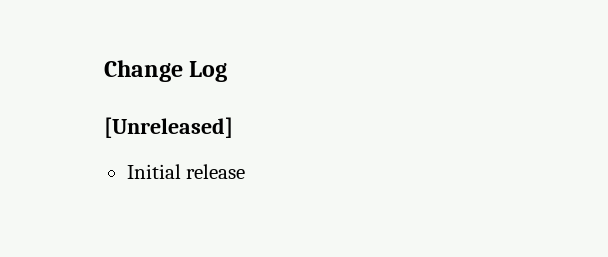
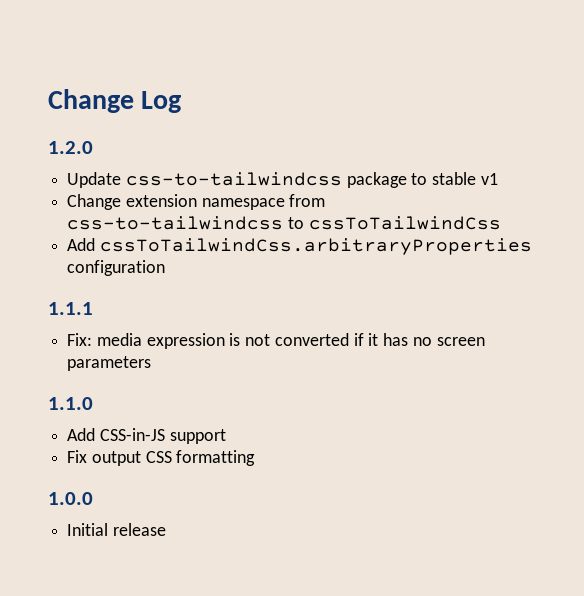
[104,117,233,138] [Unreleased] -> [48,141,93,154] [67,172,498,188] [67,194,326,210] [67,216,501,230] [67,238,532,255] [67,260,166,276] [48,302,93,315] [67,333,485,349] [67,356,152,371] [48,397,93,410] [67,428,226,444] [67,450,256,466] [48,492,93,505] 1.2.0 // Update css-to-tailwindcss package to stable v1 // Change extension namespace from css-to-tailwindcss to cssToTailwindCss // Add cssToTailwindCss.arbitraryProperties configuration // 1.1.1 // Fix: media expression is not converted if it has no screen parameters // 1.1.0 // Add CSS-in-JS support // Fix output CSS formatting // 1.0.0

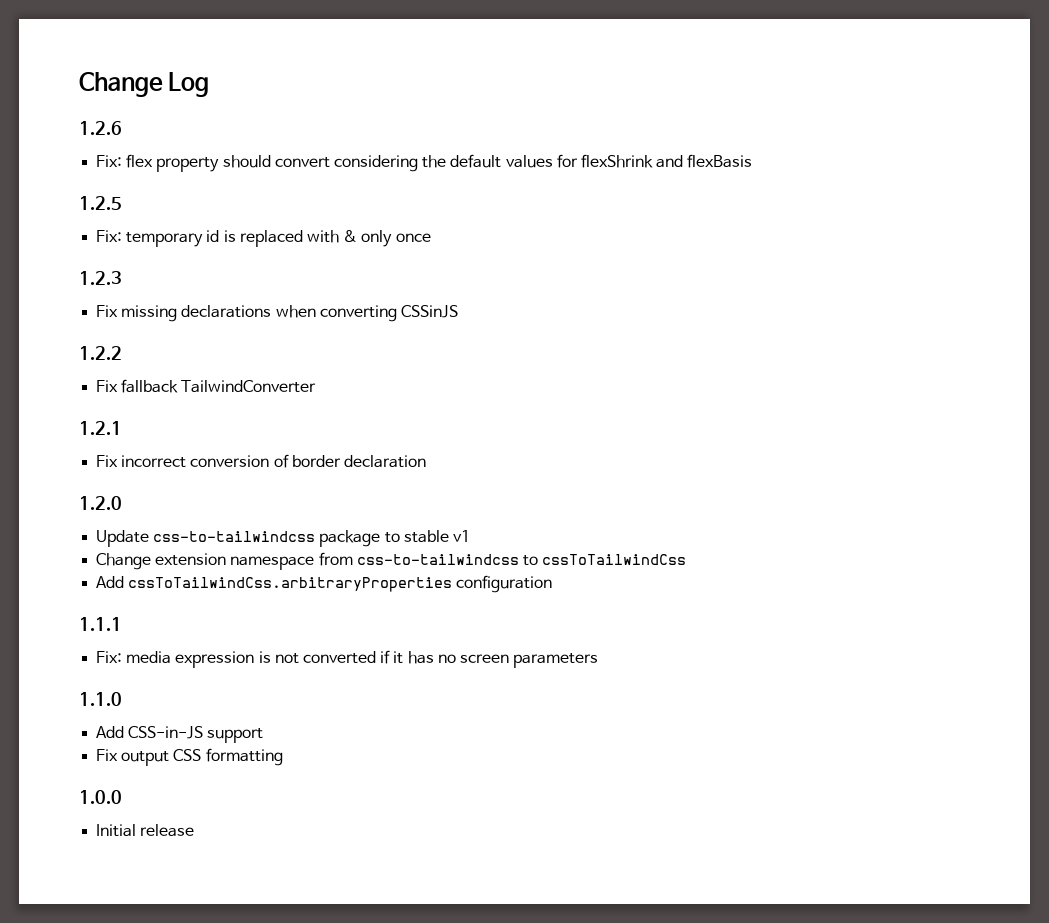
(182, 102) none -> [79,121,122,135] [96,154,753,172] [79,196,122,210] [96,230,431,247] [79,271,122,285] [96,305,458,322] [79,346,122,360] [96,379,317,393] [79,421,122,435] [96,454,426,468] // 1.2.6 // Fix: flex property should convert considering the default values for flexShrink and flexBasis // 1.2.5 // Fix: temporary id is replaced with & only once // 1.2.3 // Fix missing declarations when converting CSSinJS // 1.2.2 // Fix fallback TailwindConverter // 1.2.1 // Fix incorrect conversion of border declaration

